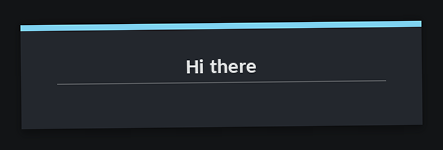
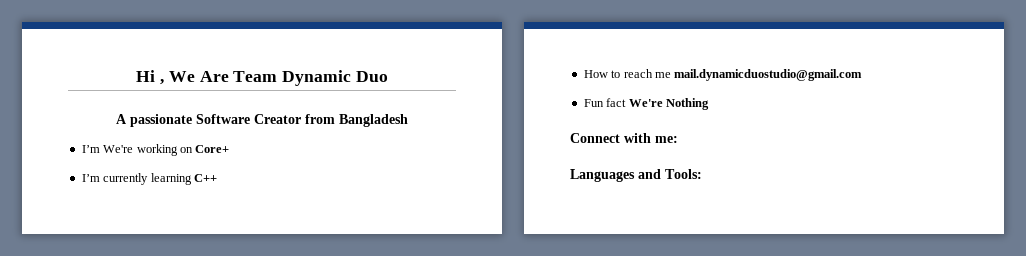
[208,58,257,74] there -> [160,70,388,86] [116,114,408,127] [81,144,230,156] [81,173,217,185] [583,69,863,81] [583,98,709,110] [570,133,678,143] [570,169,702,182] , We Are Team Dynamic Duo // A passionate Software Creator from Bangladesh // I’m We're working on Core+ // I’m currently learning C++ // How to reach me mail.dynamicduostudio@gmail.com // Fun fact We're Nothing // Connect with me: // Languages and Tools:

